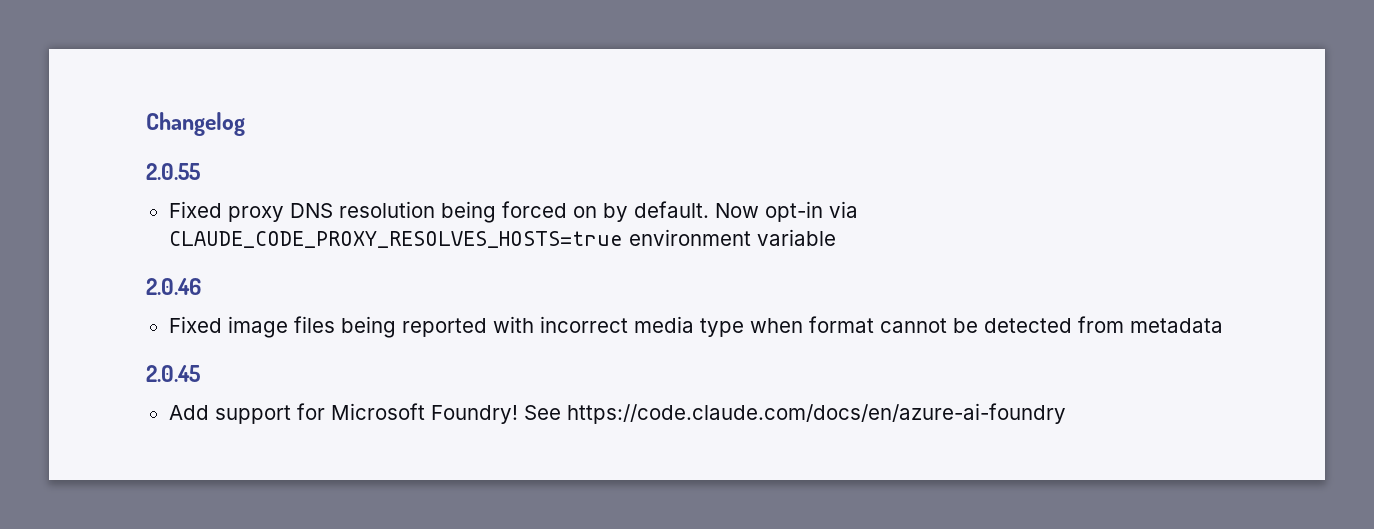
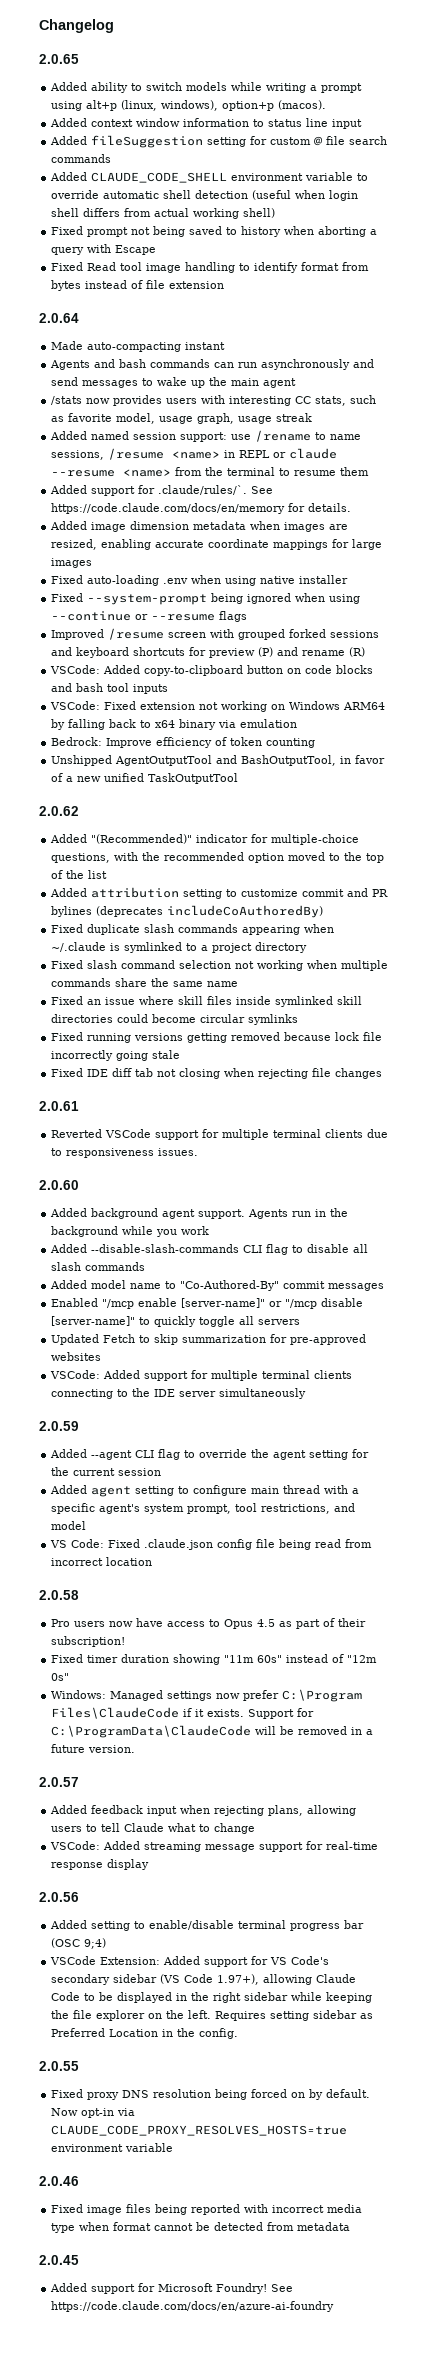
(245, 124) none -> [39,54,79,64] [50,82,363,93] [51,100,327,111] [50,118,363,129] [50,135,388,148] [51,154,112,163] [50,172,369,183] [51,190,359,201] [51,208,276,219] [51,226,378,237] [51,244,157,255] [51,262,370,273] [51,280,225,291] [39,313,79,323] [51,341,226,352] [50,359,375,370] [51,377,297,388] [51,395,377,406] [51,413,313,424] [50,430,362,442] [51,448,338,460] [51,467,370,477] [50,485,274,496] [51,503,352,514] [50,521,349,532] [51,539,383,550] [51,558,93,568] [51,575,349,586] [51,593,361,605] [51,611,248,622] [51,628,380,640] [51,647,366,658] [50,665,374,676] [51,683,169,694] [50,701,386,712] [51,719,298,730] [51,737,316,748] [51,755,386,766] [51,773,239,784] [39,806,79,816] [50,834,360,845] [51,852,385,863] [51,870,108,879] [50,887,389,899] [51,905,324,918] [51,924,335,935] [51,942,308,953] [51,960,389,971] [51,978,239,987] [51,996,363,1007] [51,1014,299,1025] [51,1032,383,1043] [51,1050,181,1061] [51,1068,383,1079] [39,1101,79,1111] [51,1129,389,1140] [51,1148,199,1158] [39,1180,79,1190] [50,1208,349,1219] [51,1226,210,1237] [50,1244,369,1255] [51,1262,146,1271] [50,1280,385,1291] [51,1298,364,1309] [51,1316,301,1327] [51,1334,367,1345] [51,1352,102,1361] [50,1370,353,1381] [51,1388,307,1399] [39,1421,79,1431] [50,1449,370,1460] [51,1467,162,1476] [50,1485,360,1497] [51,1503,356,1514] [51,1521,87,1530] [50,1539,373,1550] [51,1557,153,1566] [39,1590,79,1600] [51,1618,367,1629] [51,1636,126,1647] [51,1654,378,1665] [51,1673,70,1681] [51,1689,363,1702] [51,1707,315,1719] [51,1725,374,1738] [51,1744,136,1753] [39,1777,79,1787] [50,1805,357,1816] [51,1823,256,1834] [50,1841,379,1852] [51,1859,150,1870] [39,1892,79,1902] [50,1920,365,1931] [51,1938,107,1949] [50,1956,330,1967] [51,1974,357,1985] [51,1992,373,2003] [51,2010,374,2021] [51,2028,239,2039] // 2.0.65 // Added ability to switch models while writing a prompt using alt+p (linux, windows), option+p (macos). // Added context window information to status line input // Added fileSuggestion setting for custom @ file search commands // Added CLAUDE_CODE_SHELL environment variable to override automatic shell detection (useful when login shell differs from actual working shell) // Fixed prompt not being saved to history when aborting a query with Escape // Fixed Read tool image handling to identify format from bytes instead of file extension // 2.0.64 // Made auto-compacting instant // Agents and bash commands can run asynchronously and send messages to wake up the main agent // /stats now provides users with interesting CC stats, such as favorite model, usage graph, usage streak // Added named session support: use /rename to name sessions, /resume <name> in REPL or claude --resume <name> from the terminal to resume them // Added support for .claude/rules/`. See https://code.claude.com/docs/en/memory for details. // Added image dimension metadata when images are resized, enabling accurate coordinate mappings for large images // Fixed auto-loading .env when using native installer // Fixed --system-prompt being ignored when using --continue or --resume flags // Improved /resume screen with grouped forked sessions and keyboard shortcuts for preview (P) and rename (R) // VSCode: Added copy-to-clipboard button on code blocks and bash tool inputs // VSCode: Fixed extension not working on Windows ARM64 by falling back to x64 binary via emulation // Bedrock: Improve efficiency of token counting // Unshipped AgentOutputTool and BashOutputTool, in favor of a new unified TaskOutputTool // 2.0.62 // Added "(Recommended)" indicator for multiple-choice questions, with the recommended option moved to the top of the list // Added attribution setting to customize commit and PR bylines (deprecates includeCoAuthoredBy) // Fixed duplicate slash commands appearing when ~/.claude is symlinked to a project directory // Fixed slash command selection not working when multiple commands share the same name // Fixed an issue where skill files inside symlinked skill directories could become circular symlinks // Fixed running versions getting removed because lock file incorrectly going stale // Fixed IDE diff tab not closing when rejecting file changes // 2.0.61 // Reverted VSCode support for multiple terminal clients due to responsiveness issues. // 2.0.60 // Added background agent support. Agents run in the background while you work // Added --disable-slash-commands CLI flag to disable all slash commands // Added model name to "Co-Authored-By" commit messages // Enabled "/mcp enable [server-name]" or "/mcp disable [server-name]" to quickly toggle all servers // Updated Fetch to skip summarization for pre-approved websites // VSCode: Added support for multiple terminal clients connecting to the IDE server simultaneously // 2.0.59 // Added --agent CLI flag to override the agent setting for the current session // Added agent setting to configure main thread with a specific agent's system prompt, tool restrictions, and model // VS Code: Fixed .claude.json config file being read from incorrect location // 2.0.58 // Pro users now have access to Opus 4.5 as part of their subscription! // Fixed timer duration showing "11m 60s" instead of "12m 0s" // Windows: Managed settings now prefer C:\Program Files\ClaudeCode if it exists. Support for C:\ProgramData\ClaudeCode will be removed in a future version. // 2.0.57 // Added feedback input when rejecting plans, allowing users to tell Claude what to change // VSCode: Added streaming message support for real-time response display // 2.0.56 // Added setting to enable/disable terminal progress bar (OSC 9;4) // VSCode Extension: Added support for VS Code's secondary sidebar (VS Code 1.97+), allowing Claude Code to be displayed in the right sidebar while keeping the file explorer on the left. Requires setting sidebar as Preferred Location in the config.
[168,405,209,420] Add -> [50,2283,88,2292] Added

